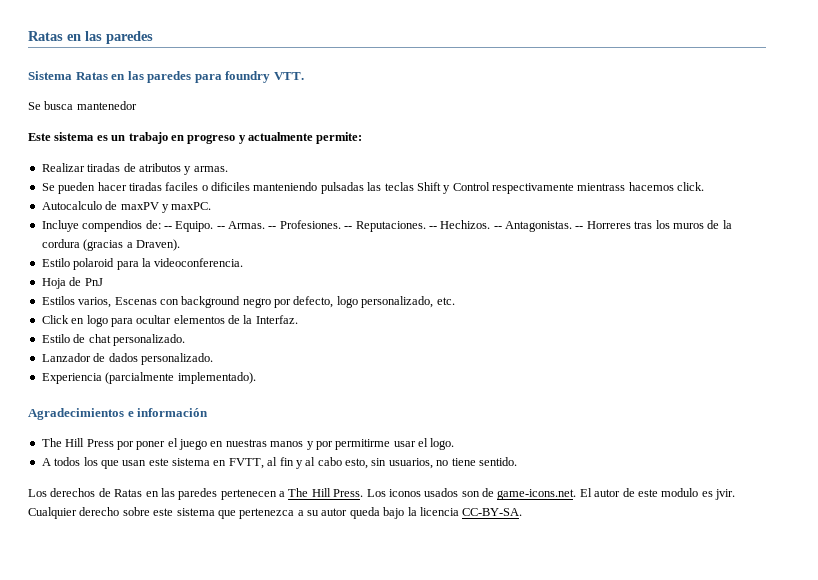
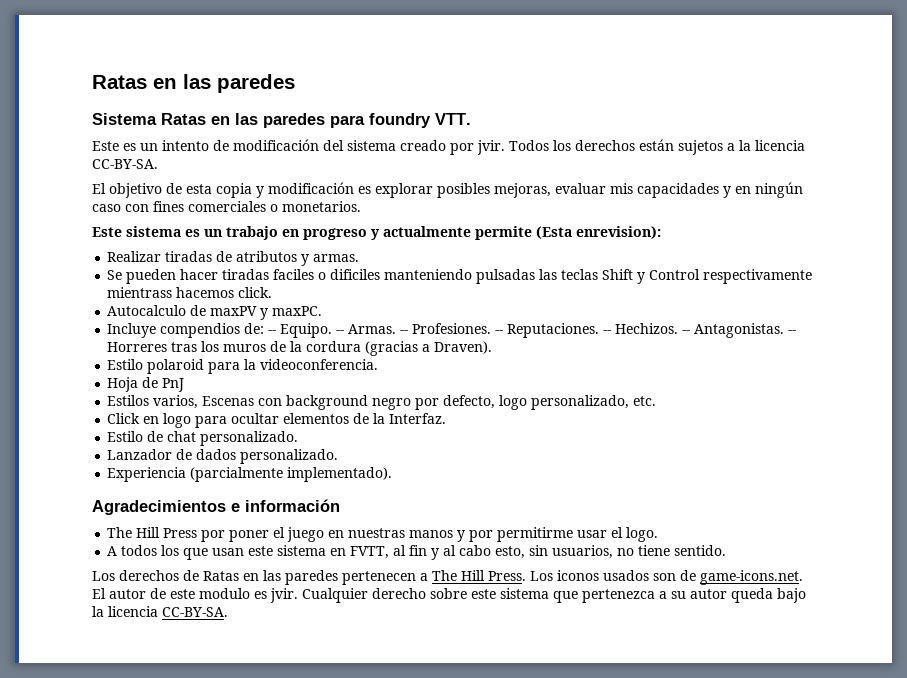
[28,101,137,110] Se busca mantenedor -> [92,139,805,155] [92,159,158,169] [92,182,803,198] [92,201,361,212] Este es un intento de modificación del sistema creado por jvir. Todos los derechos están sujetos a la licencia CC-BY-SA. // El objetivo de esta copia y modificación es explorar posibles mejoras, evaluar mis capacidades y en ningún caso con fines comerciales o monetarios.
[316,132,363,144] permite: -> [475,226,661,240] permite (Esta enrevision):

